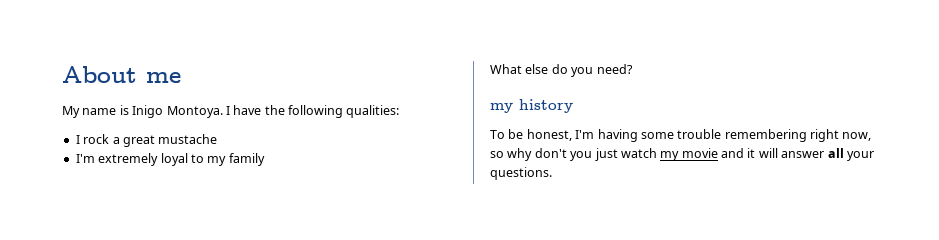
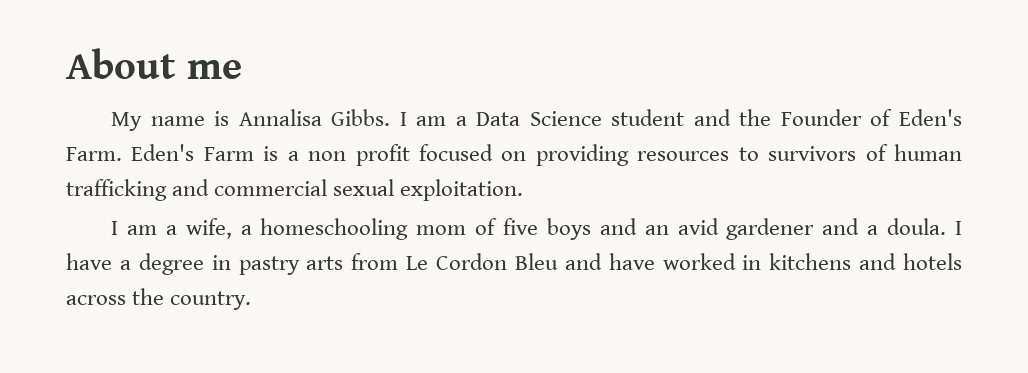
[132,105,400,118] [75,134,218,147] [75,153,265,166] [490,64,633,77] [490,99,573,113] [490,129,872,142] [490,148,874,161] [490,167,552,180] Inigo Montoya. I have the following qualities: // I rock a great mustache // I'm extremely loyal to my family // What else do you need? // my history // To be honest, I'm having some trouble remembering right now, so why don't you just watch my movie and it will answer all your questions. -> [238,109,962,126] [66,144,963,166] [66,179,524,201] [110,218,962,240] [66,253,962,275] [66,288,252,310] Annalisa Gibbs. I am a Data Science student and the Founder of Eden's Farm. Eden's Farm is a non profit focused on providing resources to survivors of human trafficking and commercial sexual exploitation. // I am a wife, a homeschooling mom of five boys and an avid gardener and a doula. I have a degree in pastry arts from Le Cordon Bleu and have worked in kitchens and hotels across the country.

